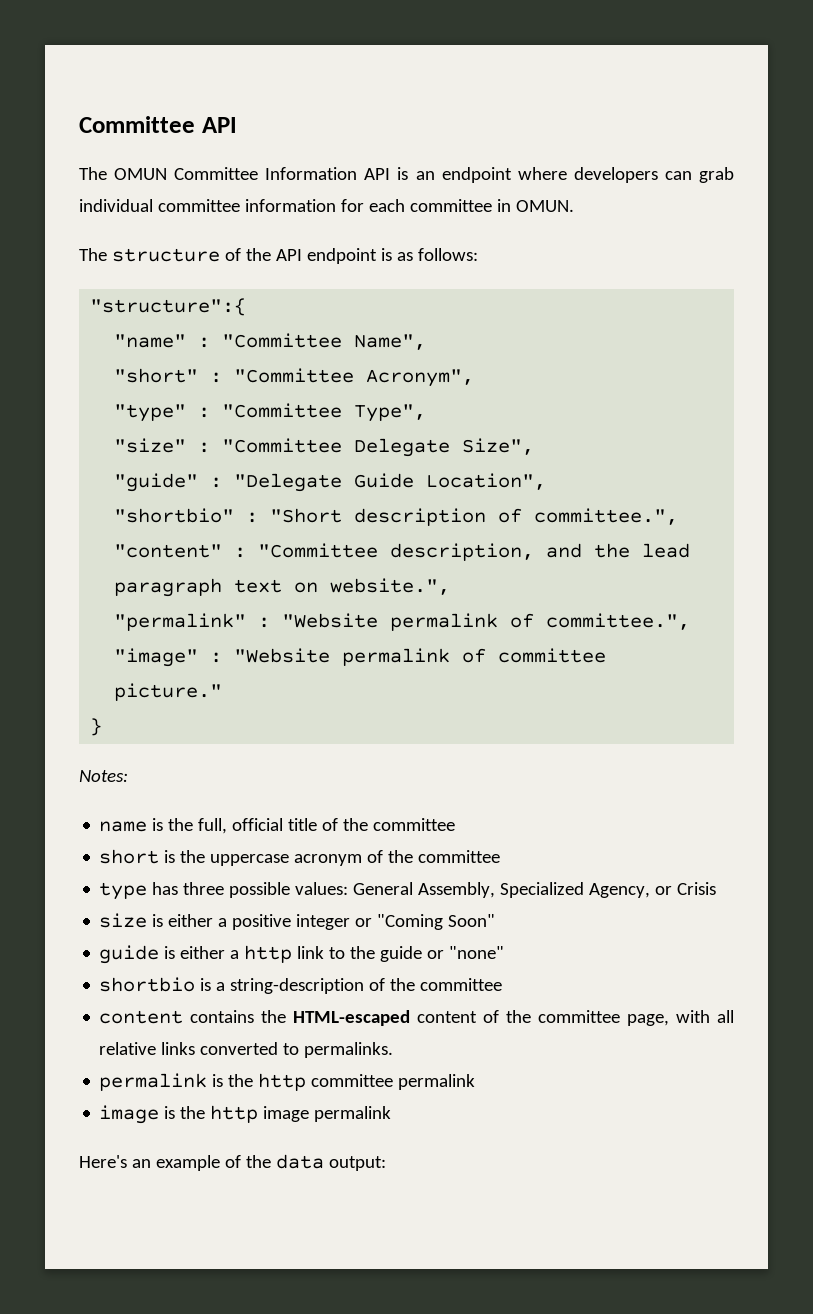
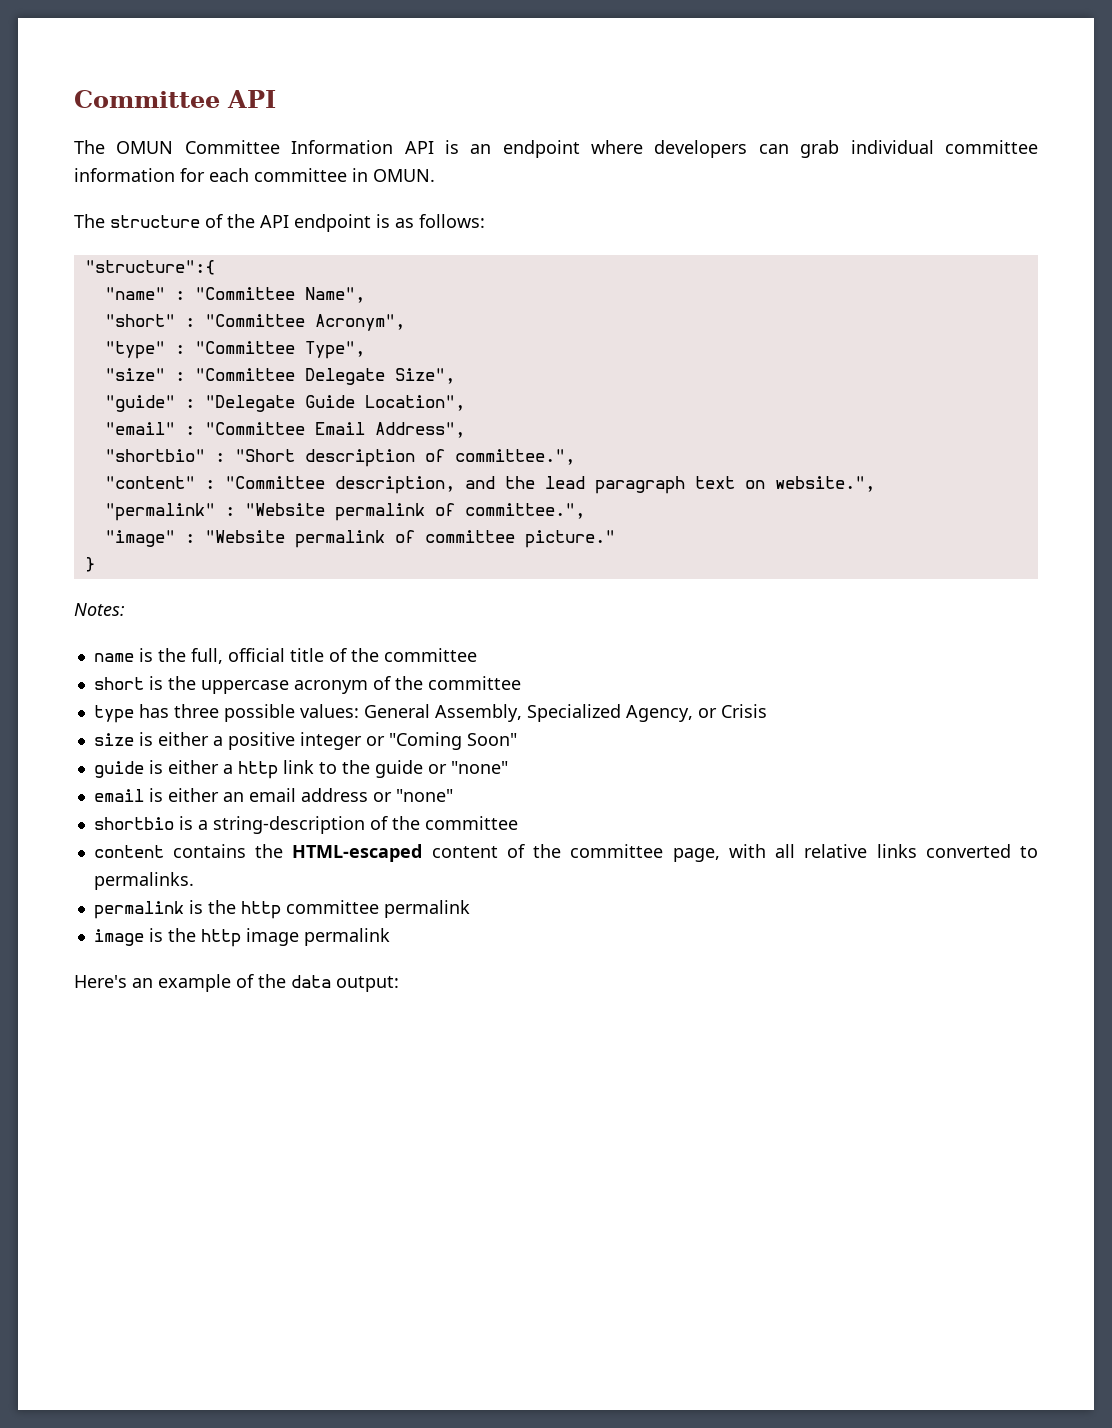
(547, 481) none -> [104,422,465,438] // "email" : "Committee Email Address",
(505, 952) none -> [93,788,453,802] // email is either an email address or "none"

